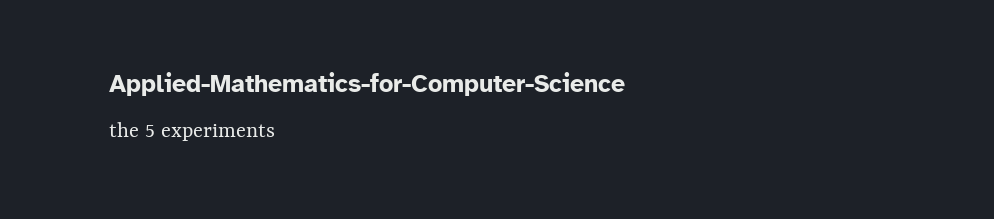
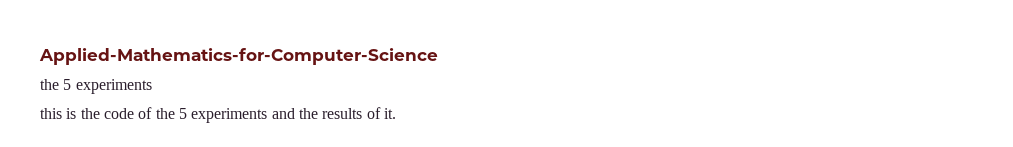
(276, 132) none -> [40,107,396,123] // this is the code of the 5 experiments and the results of it.

